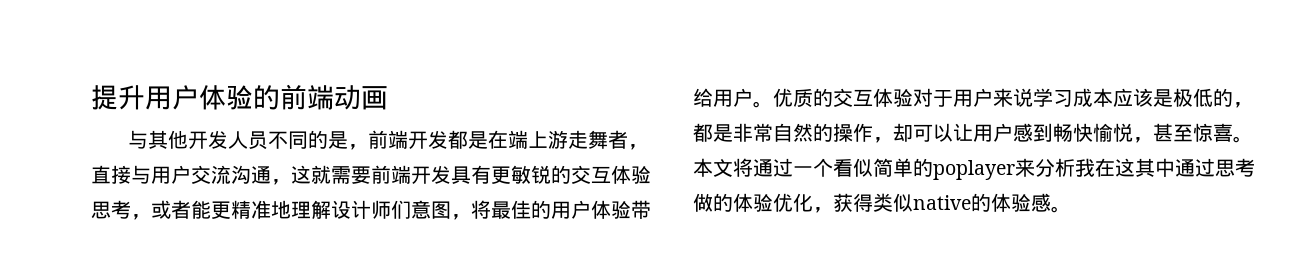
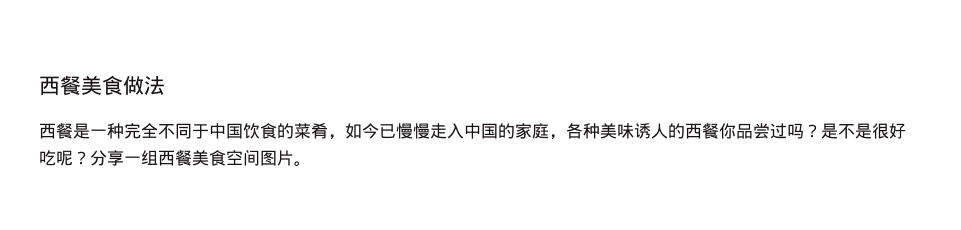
[91,84,388,110] [128,130,649,150] [91,165,651,185] [91,200,651,220] [693,88,1253,108] [693,123,1253,143] [693,158,1255,180] [693,193,1051,213] 提升用户体验的前端动画 // 与其他开发人员不同的是，前端开发都是在端上游走舞者，直接与用户交流沟通，这就需要前端开发具有更敏锐的交互体验思考，或者能更精准地理解设计师们意图，将最佳的用户体验带给用户。优质的交互体验对于用户来说学习成本应该是极低的，都是非常自然的操作，却可以让用户感到畅快愉悦，甚至惊喜。本文将通过一个看似简单的poplayer来分析我在这其中通过思考做的体验优化，获得类似native的体验感 -> [39,75,165,96] [39,122,906,140] [39,150,294,166] 西餐美食做法 // 西餐是一种完全不同于中国饮食的菜肴，如今已慢慢走入中国的家庭，各种美味诱人的西餐你品尝过吗？是不是很好吃呢？分享一组西餐美食空间图片

